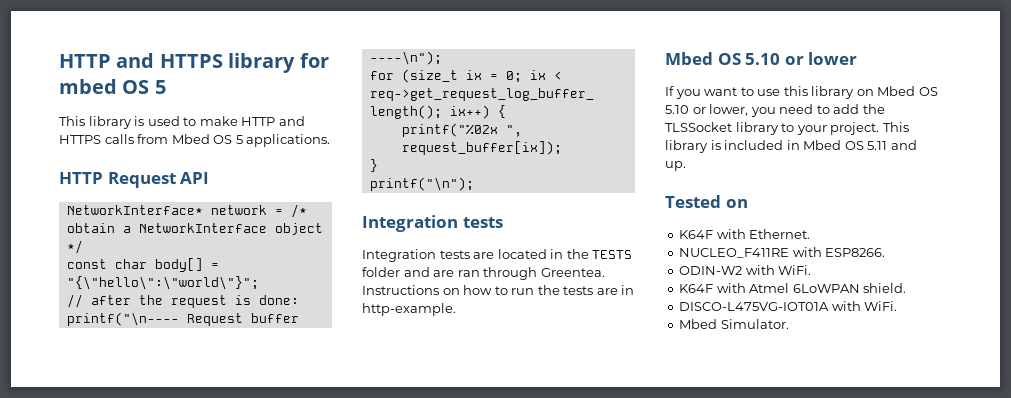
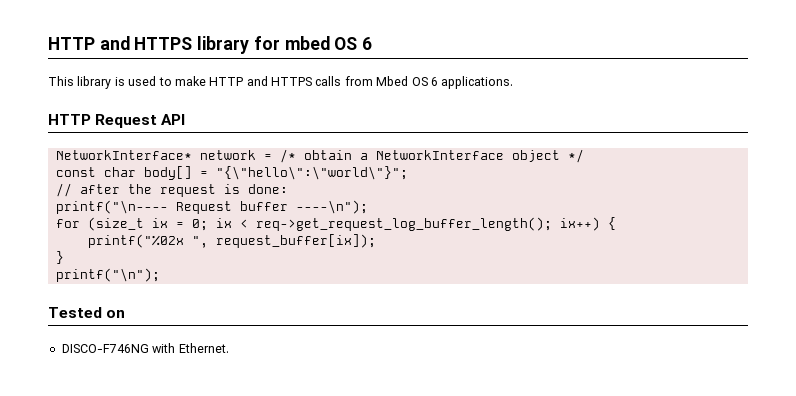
[154,80,166,94] 5 -> [362,37,373,50] 6
[235,135,243,144] 5 -> [430,77,438,86] 6
[362,215,503,232] [362,249,633,262] [362,267,605,280] [362,285,635,295] [362,303,456,316] [665,52,858,65] [665,86,938,99] [665,104,885,117] [665,122,909,135] [665,140,917,153] [665,161,686,171] // Integration tests // Integration tests are located in the TESTS folder and are ran through Greentea. Instructions on how to run the tests are in http-example. // Mbed OS 5.10 or lower // If you want to use this library on Mbed OS 5.10 or lower, you need to add the TLSSocket library to your project. This library is included in Mbed OS 5.11 and up. -> (160, 275) none
[679,230,714,239] K64F -> [61,344,149,353] DISCO-F746NG
[679,247,886,258] [679,265,812,275] [679,283,907,293] [679,301,898,311] [679,319,789,329] // NUCLEO_F411RE with ESP8266. // ODIN-W2 with WiFi. // K64F with Atmel 6LoWPAN shield. // DISCO-L475VG-IOT01A with WiFi. // Mbed Simulator. -> (229, 348) none

